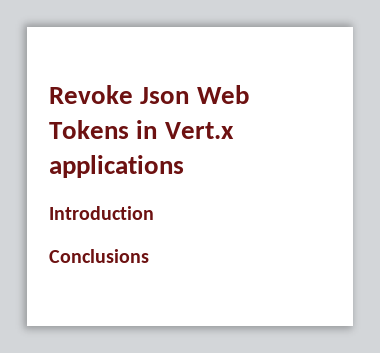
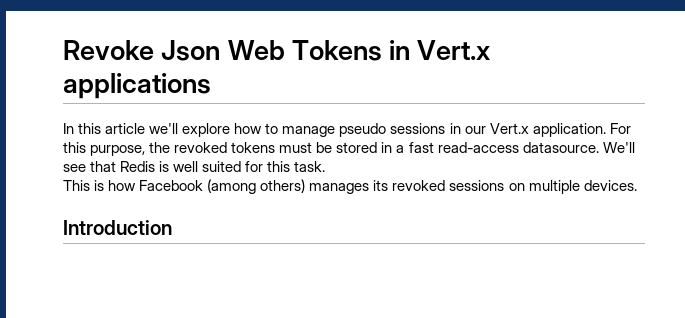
(184, 166) none -> [63,123,631,137] [63,142,635,156] [63,161,326,172] [63,179,637,194] // In this article we'll explore how to manage pseudo sessions in our Vert.x application. For this purpose, the revoked tokens must be stored in a fast read-access datasource. We'll see that Redis is well suited for this task. // This is how Facebook (among others) manages its revoked sessions on multiple devices.
[49,249,149,263] // Conclusions -> (172, 227) none

